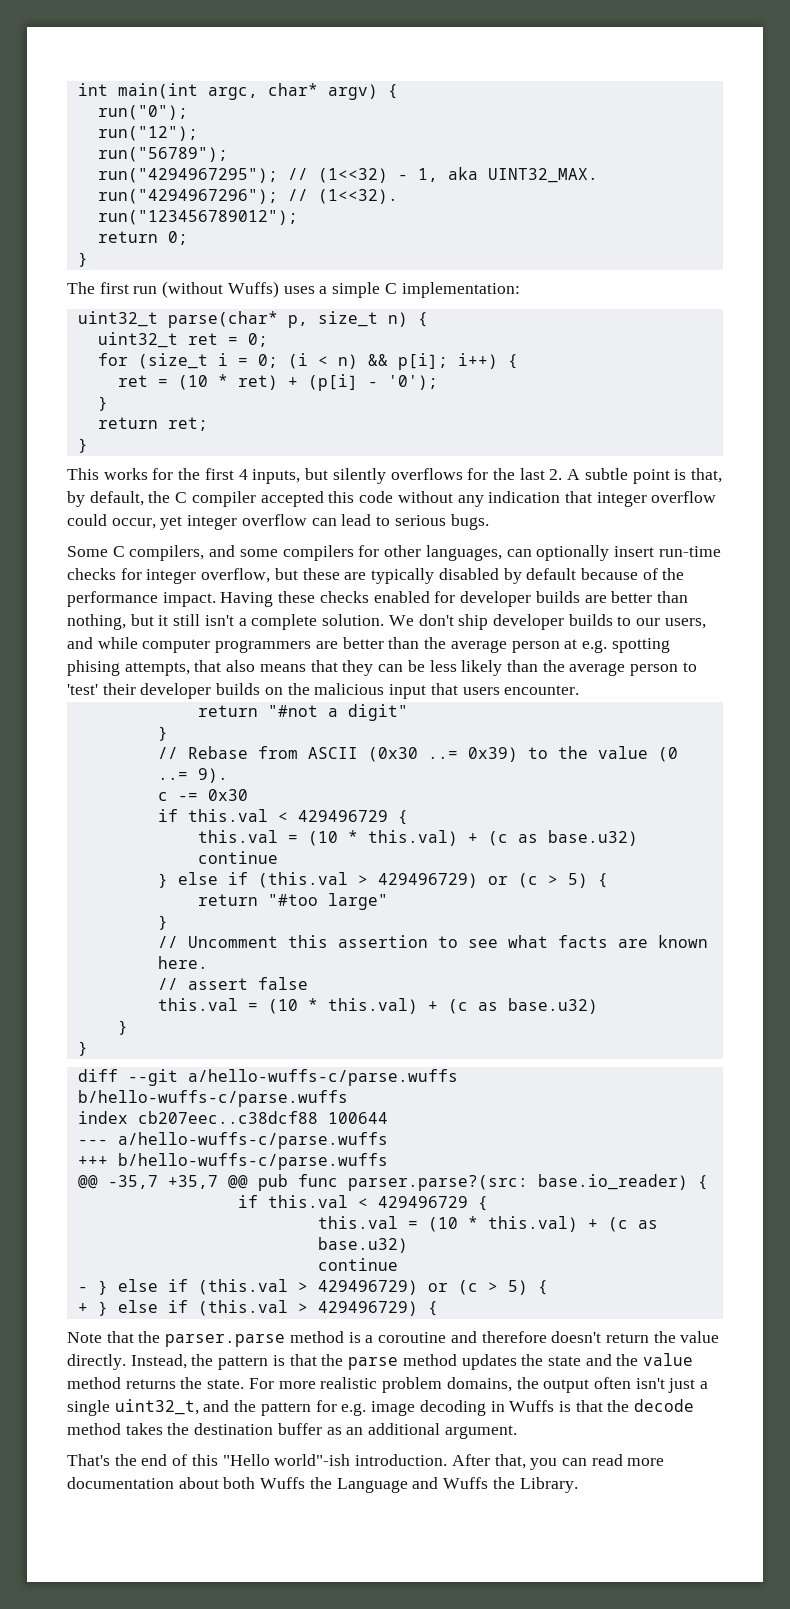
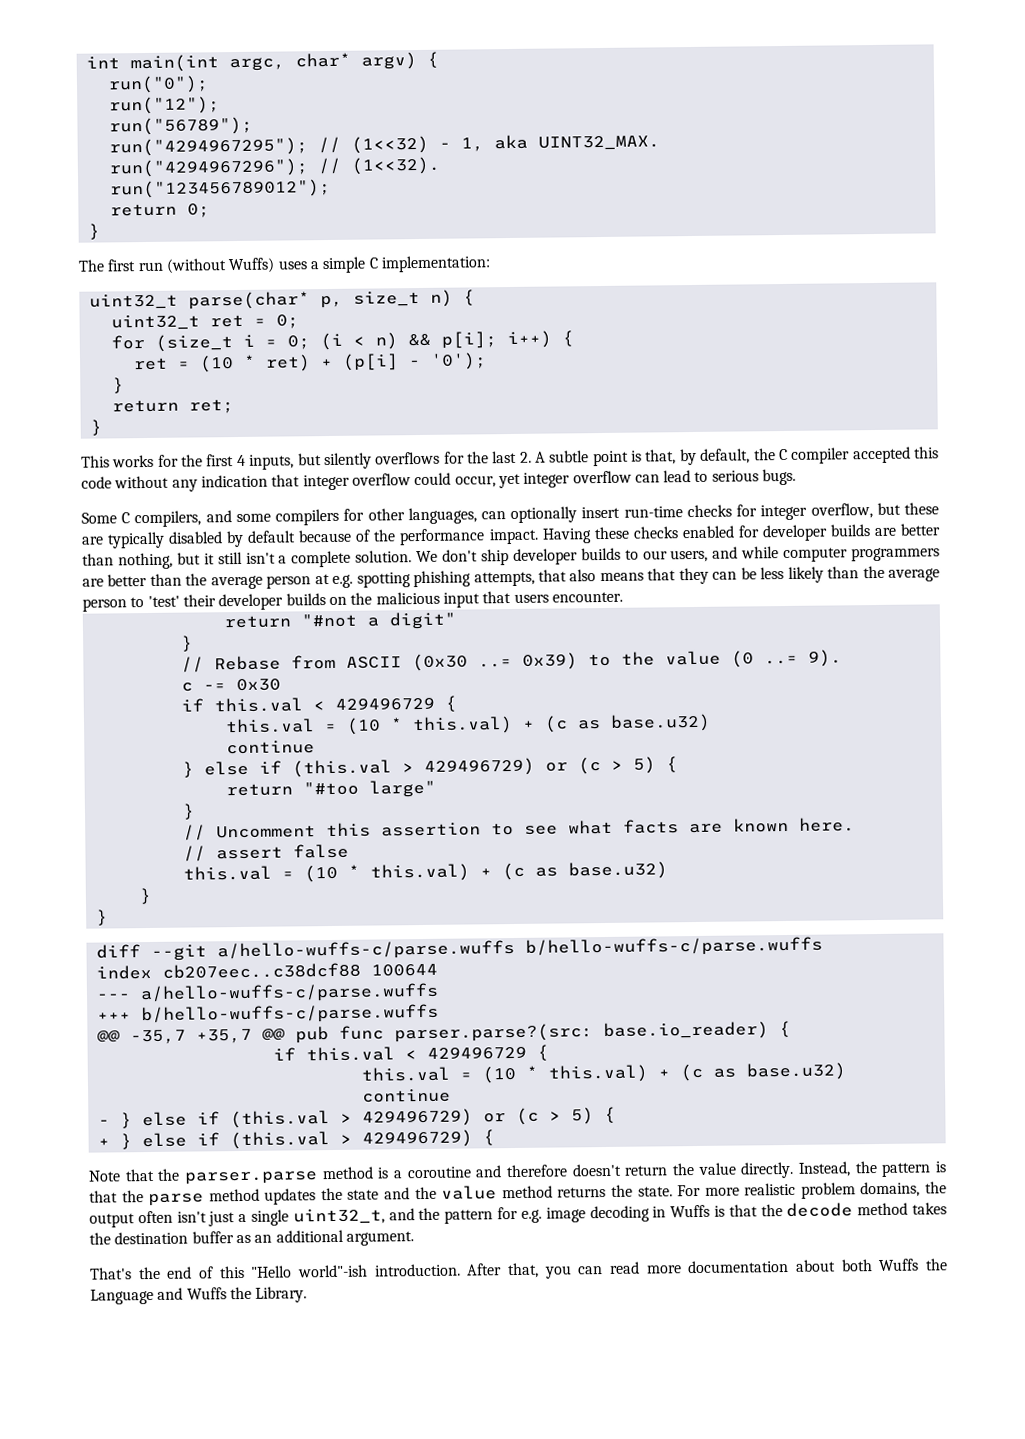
[67,660,120,676] phising -> [413,570,472,588] phishing

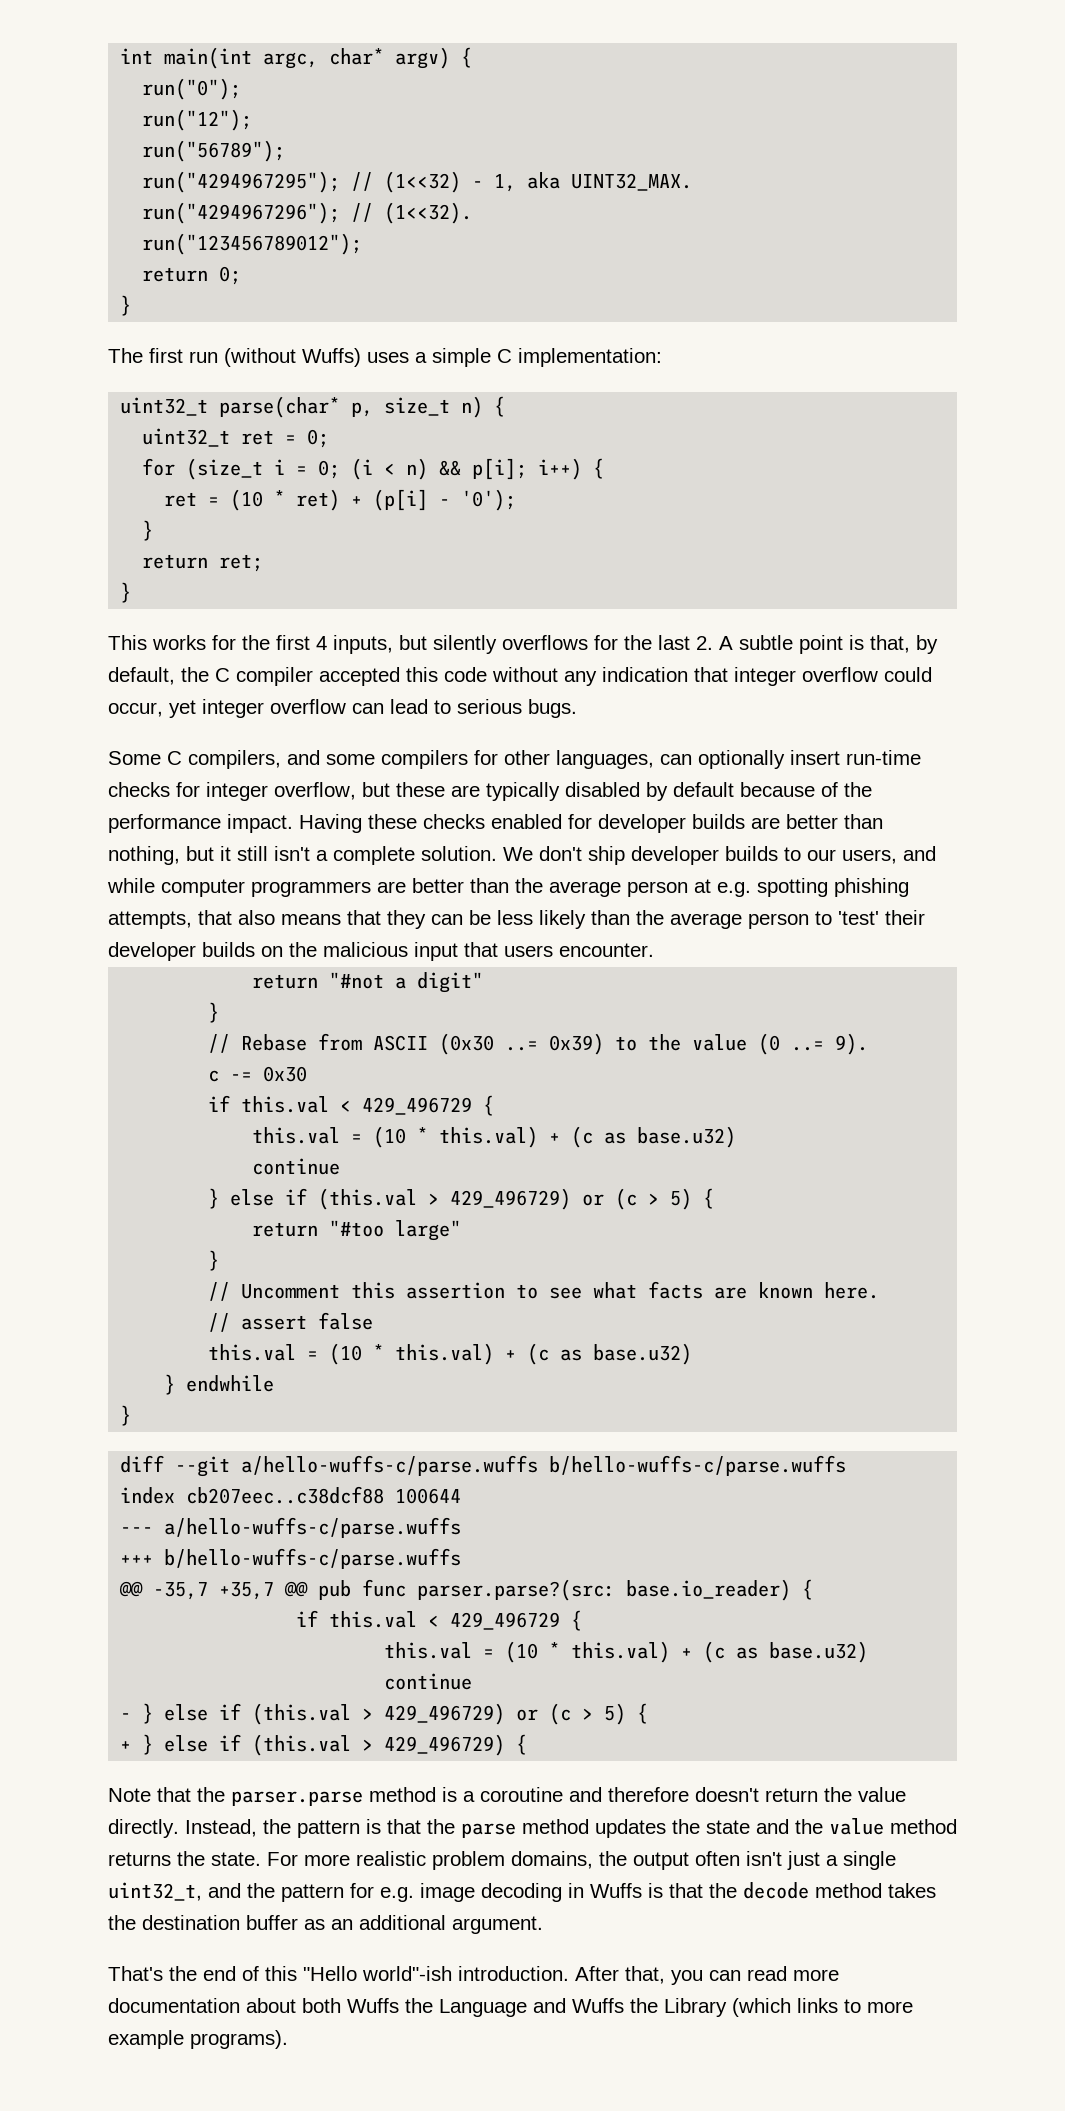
[334,697,435,711] 429496729 -> [362,1097,473,1115] 429_496729
[423,757,535,776] 429496729) -> [450,1188,572,1210] 429_496729)
(152, 896) none -> [186,1375,275,1392] endwhile
[426,1046,527,1060] 429496729 -> [450,1612,561,1630] 429_496729
[361,1108,473,1127] 429496729) -> [384,1703,506,1725] 429_496729)
[361,1129,473,1148] 429496729) -> [384,1734,506,1756] 429_496729)
[255,1286,308,1303] Library. -> [664,1998,913,2017] [108,2030,288,2049] Library (which links to more example programs).

